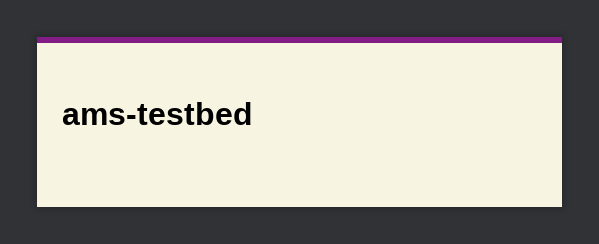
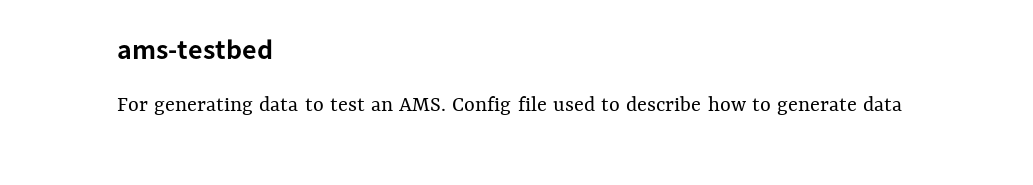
(253, 113) none -> [117,96,903,115] // For generating data to test an AMS. Config file used to describe how to generate data

